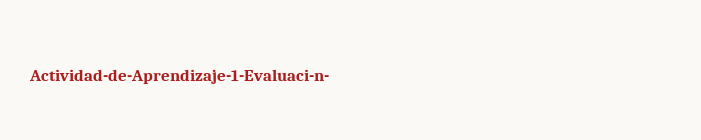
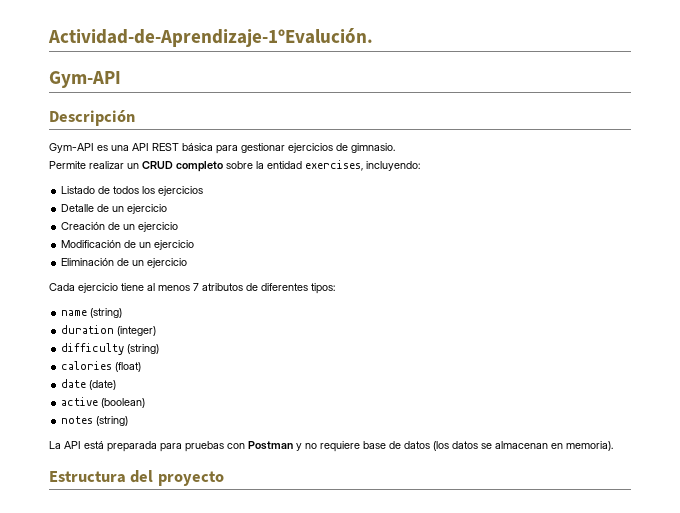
[29,69,329,84] Actividad-de-Aprendizaje-1-Evaluaci-n- -> [48,28,373,47] [49,71,121,88] [49,110,135,126] [49,143,395,154] [49,160,420,172] [61,186,204,196] [61,204,168,214] [61,222,179,232] [61,240,195,250] [61,258,188,268] [49,283,335,294] [61,308,123,318] [61,325,157,336] [61,343,160,355] [61,361,142,372] [61,379,117,390] [61,397,146,408] [61,416,129,426] [49,441,613,452] [49,470,224,486] Actividad-de-Aprendizaje-1ºEvalución. // Gym-API // Descripción // Gym-API es una API REST básica para gestionar ejercicios de gimnasio. // Permite realizar un CRUD completo sobre la entidad exercises, incluyendo: // Listado de todos los ejercicios // Detalle de un ejercicio // Creación de un ejercicio // Modificación de un ejercicio // Eliminación de un ejercicio // Cada ejercicio tiene al menos 7 atributos de diferentes tipos: // name (string) // duration (integer) // difficulty (string) // calories (float) // date (date) // active (boolean) // notes (string) // La API está preparada para pruebas con Postman y no requiere base de datos (los datos se almacenan en memoria). // Estructura del proyecto

